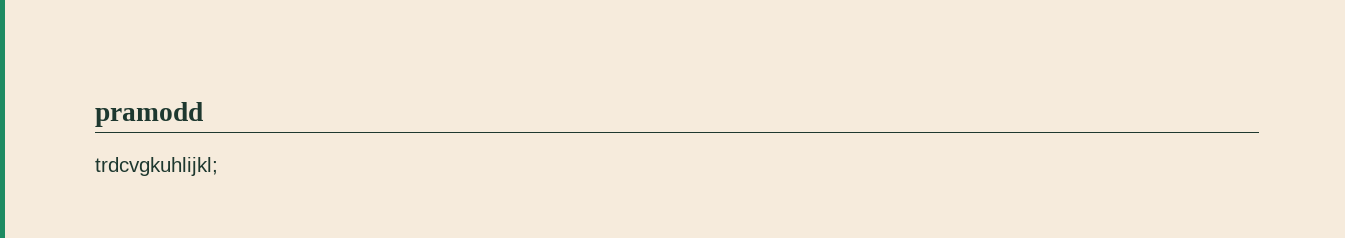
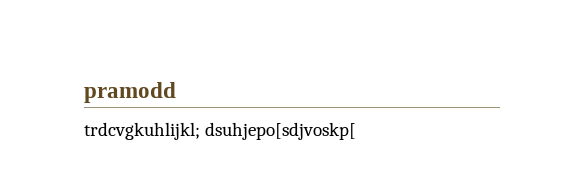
(218, 166) none -> [205,122,357,140] dsuhjepo[sdjvoskp[

